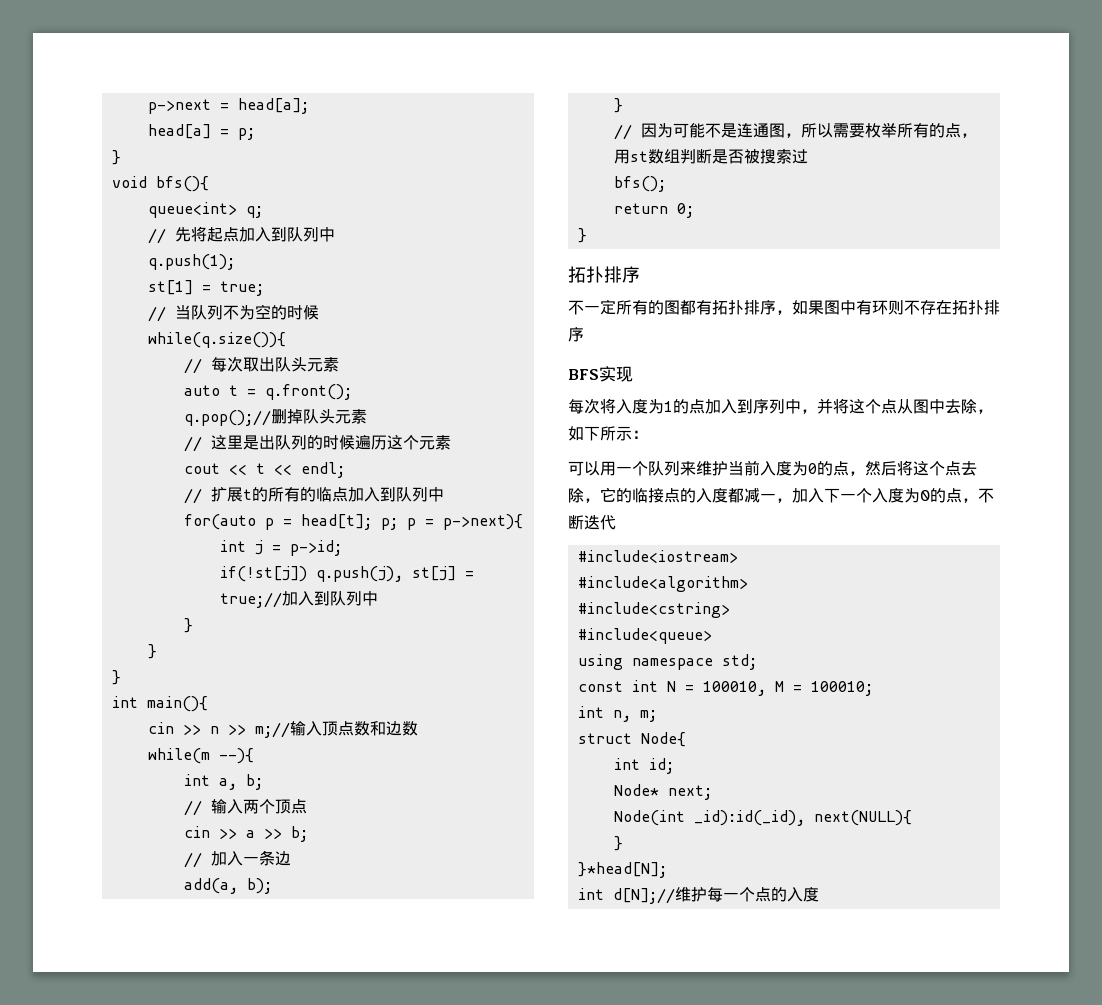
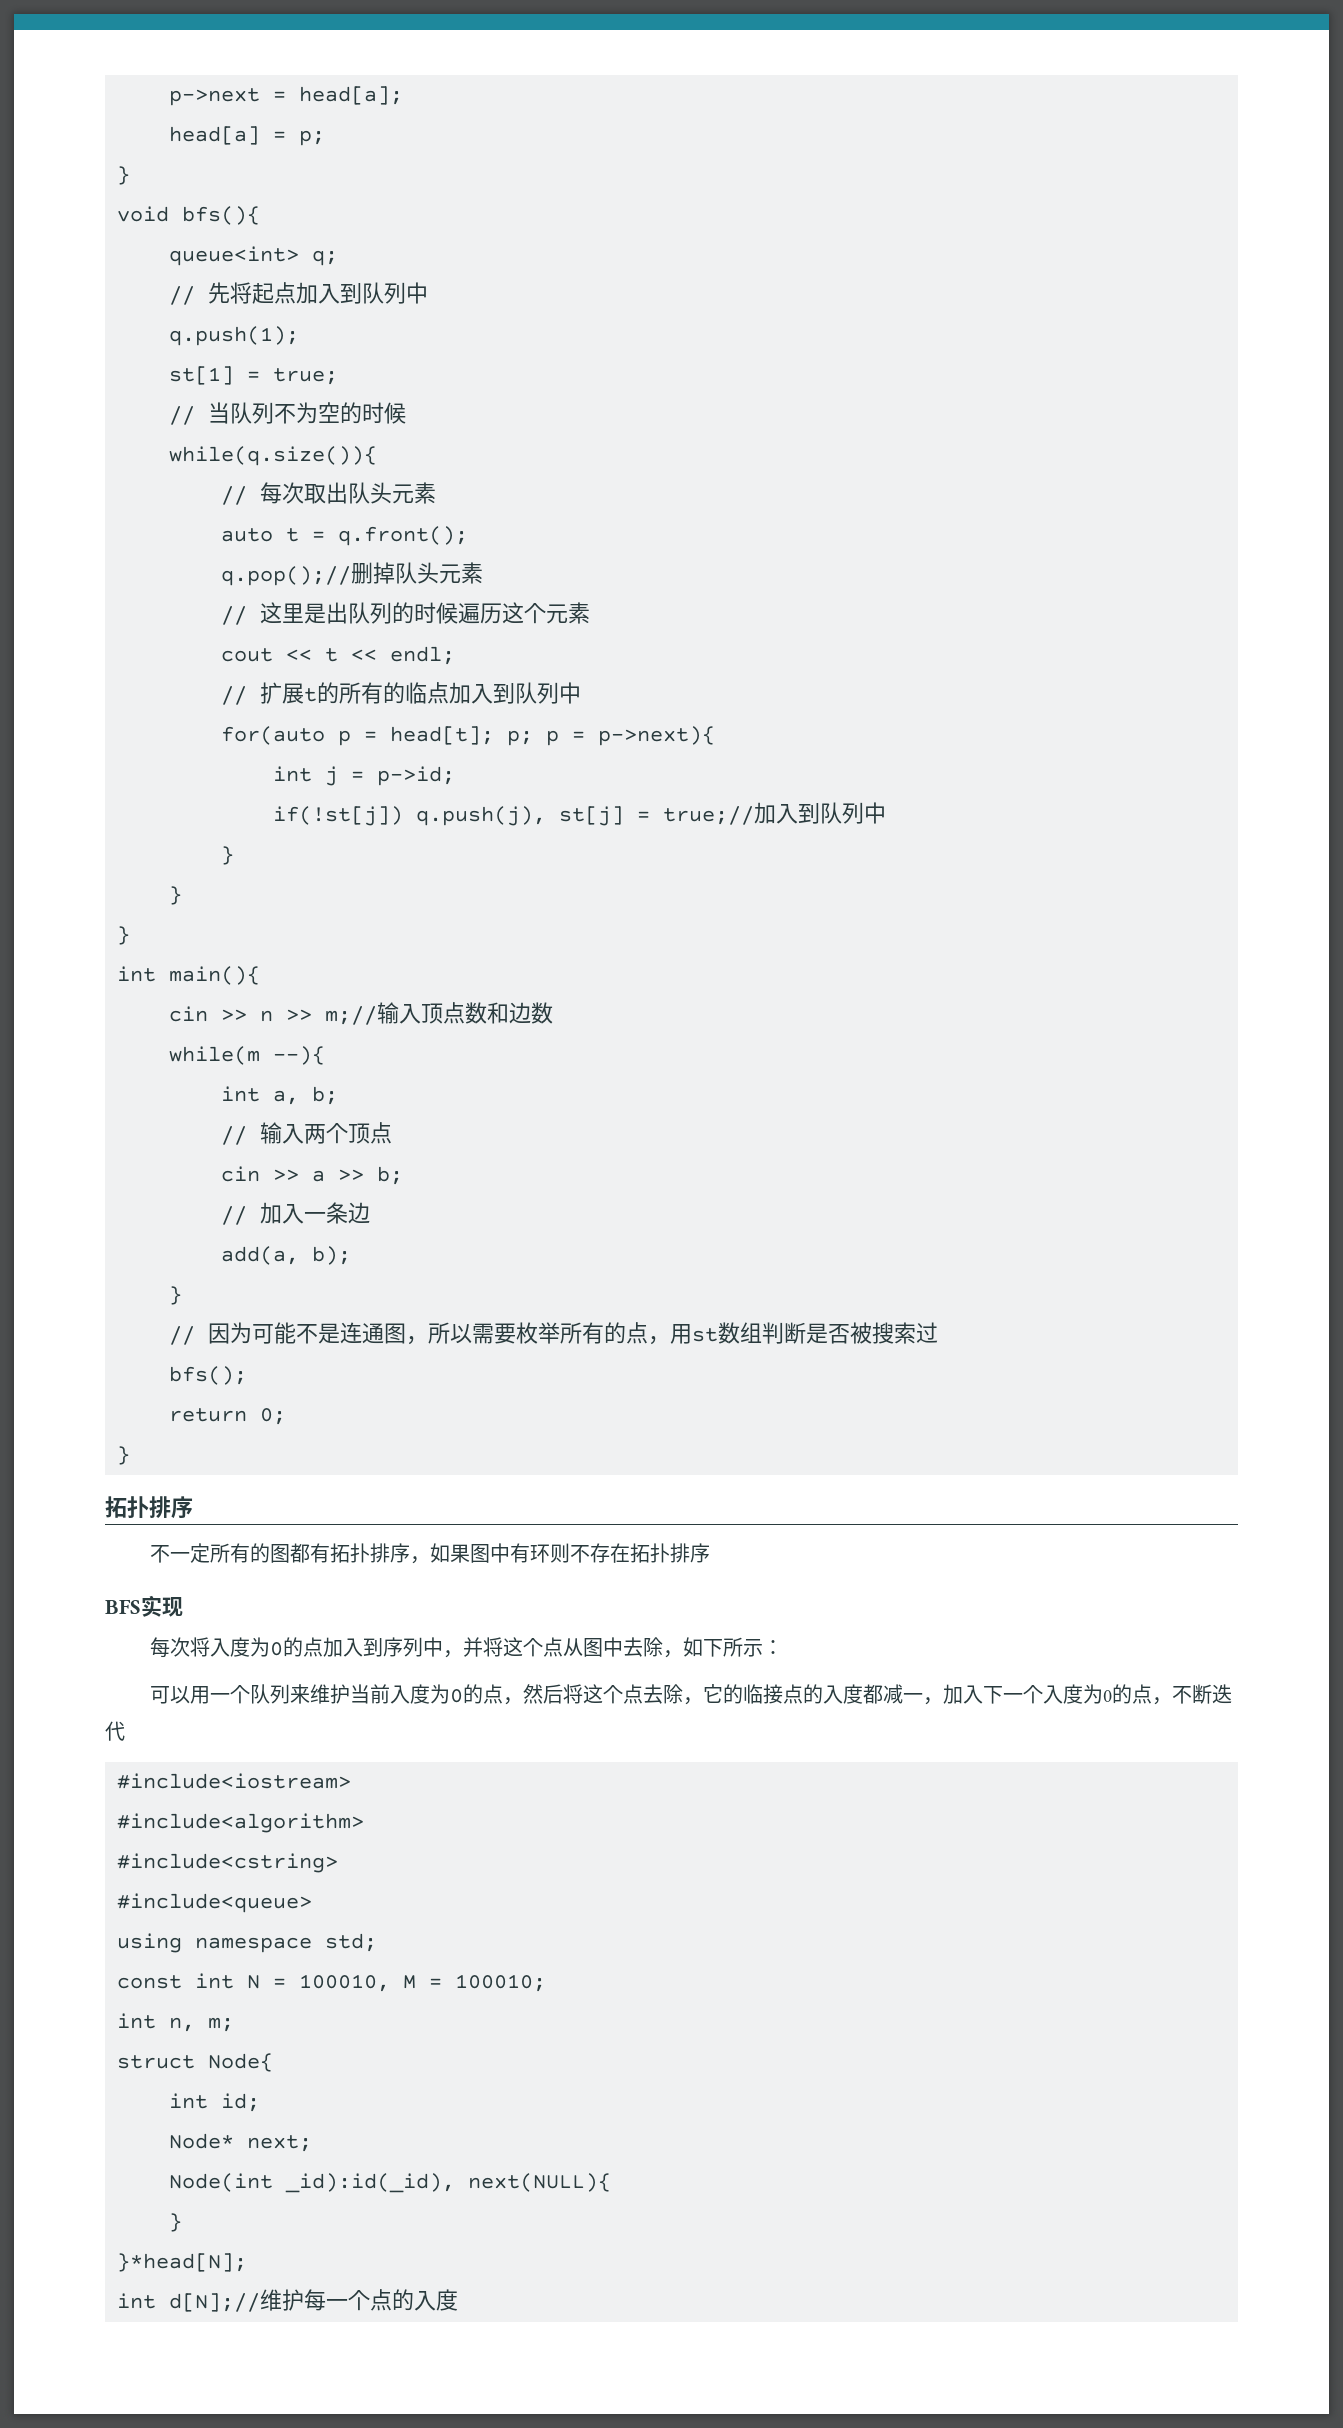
[664,401,673,412] 1 -> [270,1642,284,1656] 0

